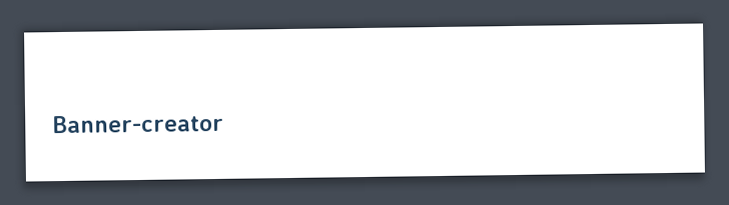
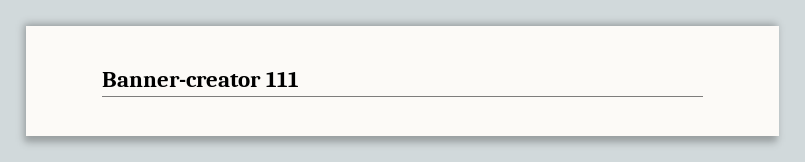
(224, 123) none -> [266,71,300,87] 111

